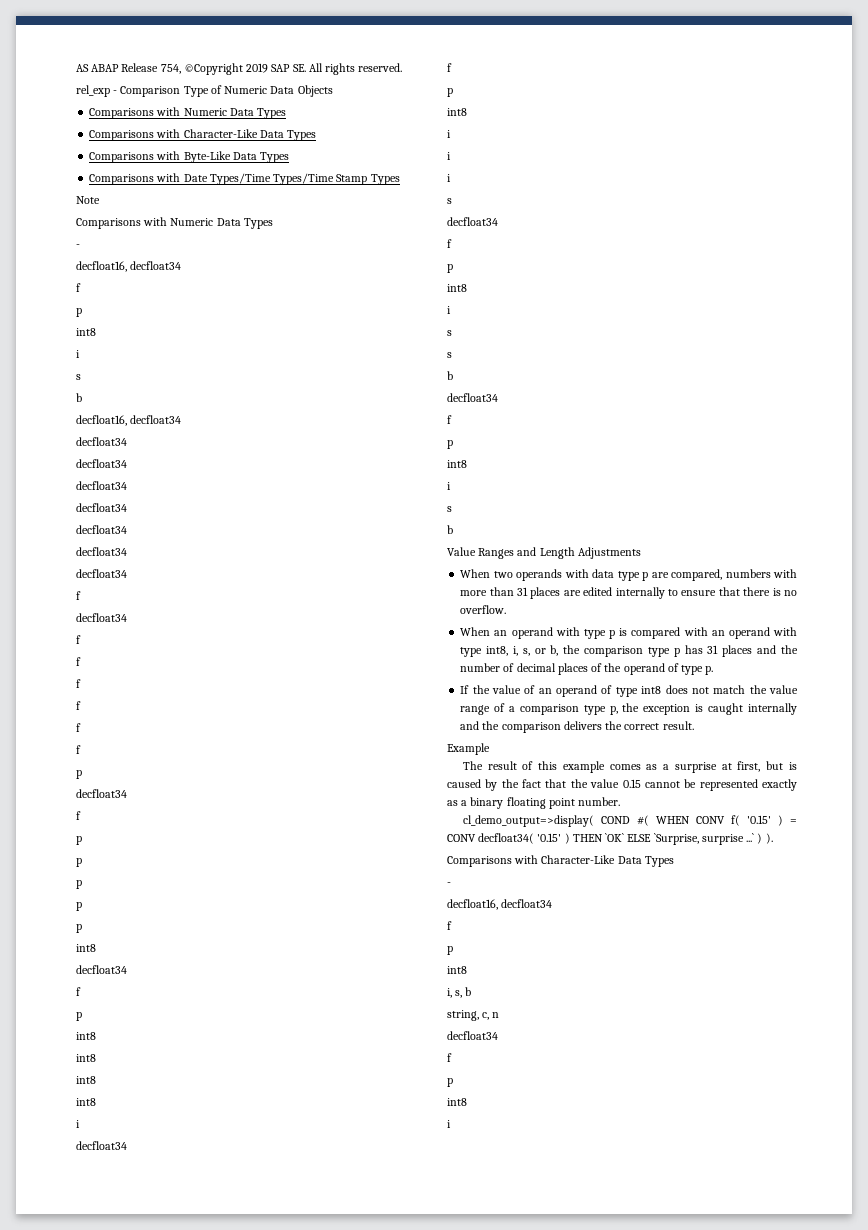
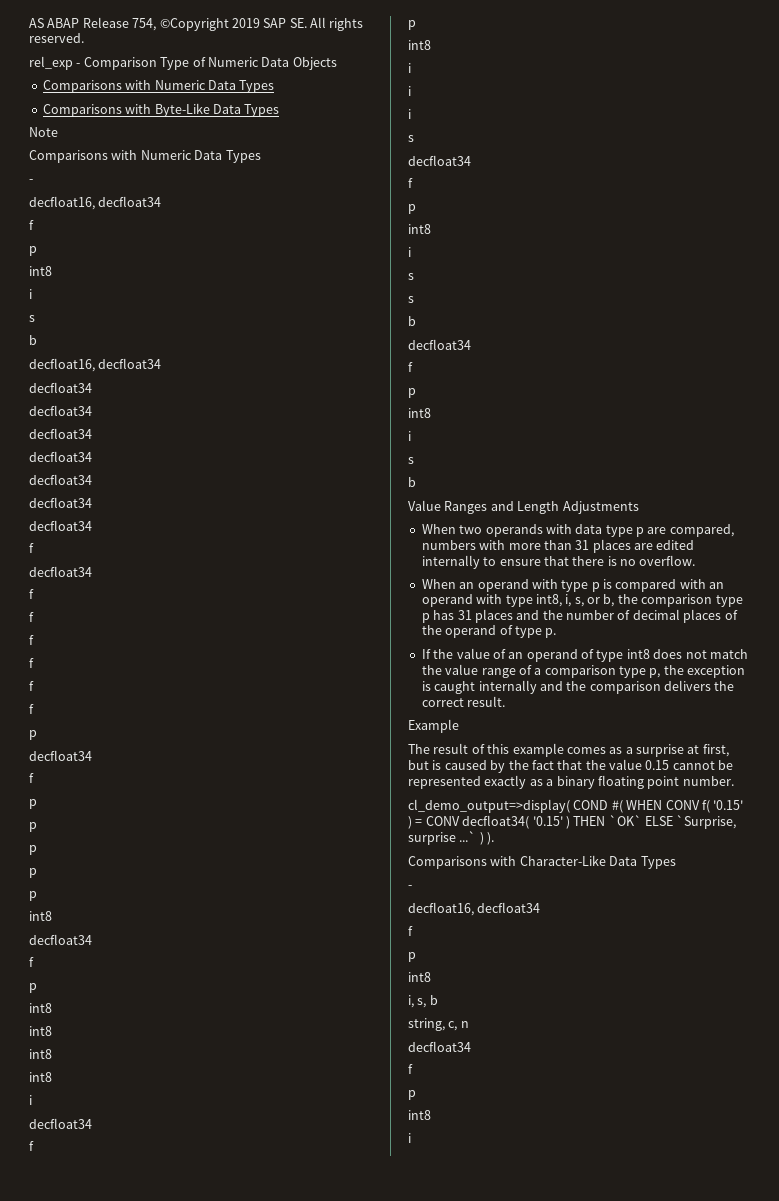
[89,129,317,141] // Comparisons with Character-Like Data Types -> (275, 86) none
[89,173,400,185] // Comparisons with Date Types/Time Types/Time Stamp Types -> (280, 110) none

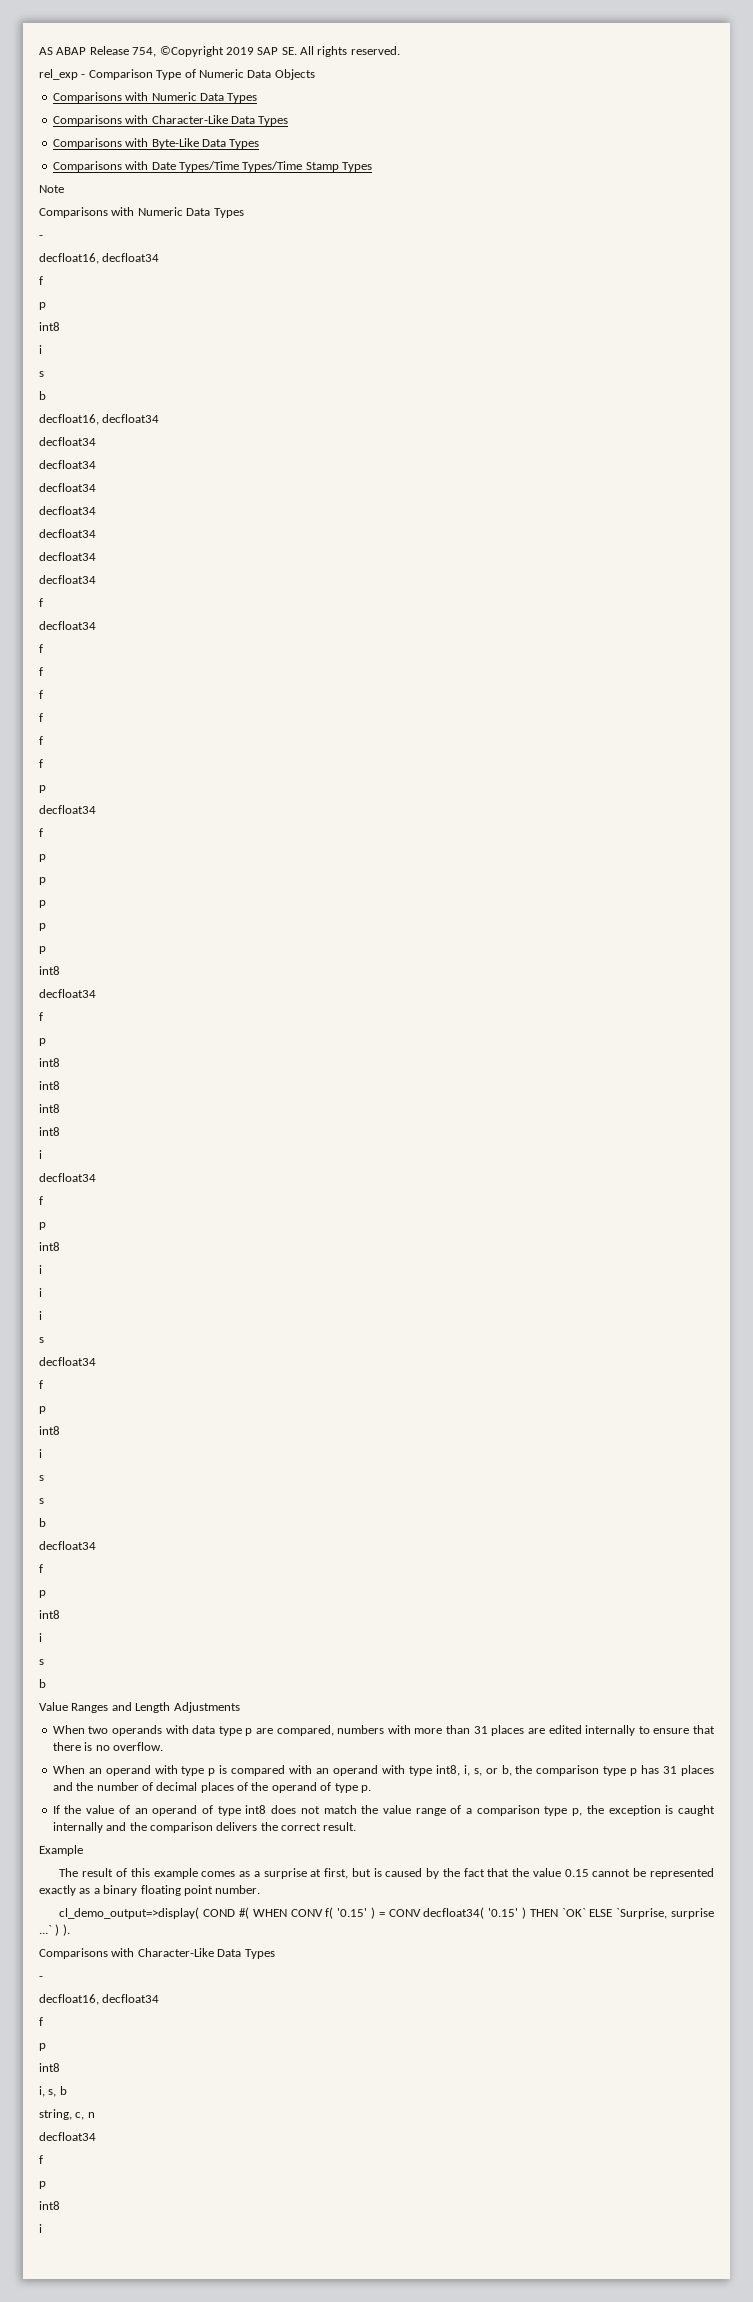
(275, 86) none -> [52,115,289,126] // Comparisons with Character-Like Data Types
(280, 110) none -> [52,161,372,172] // Comparisons with Date Types/Time Types/Time Stamp Types

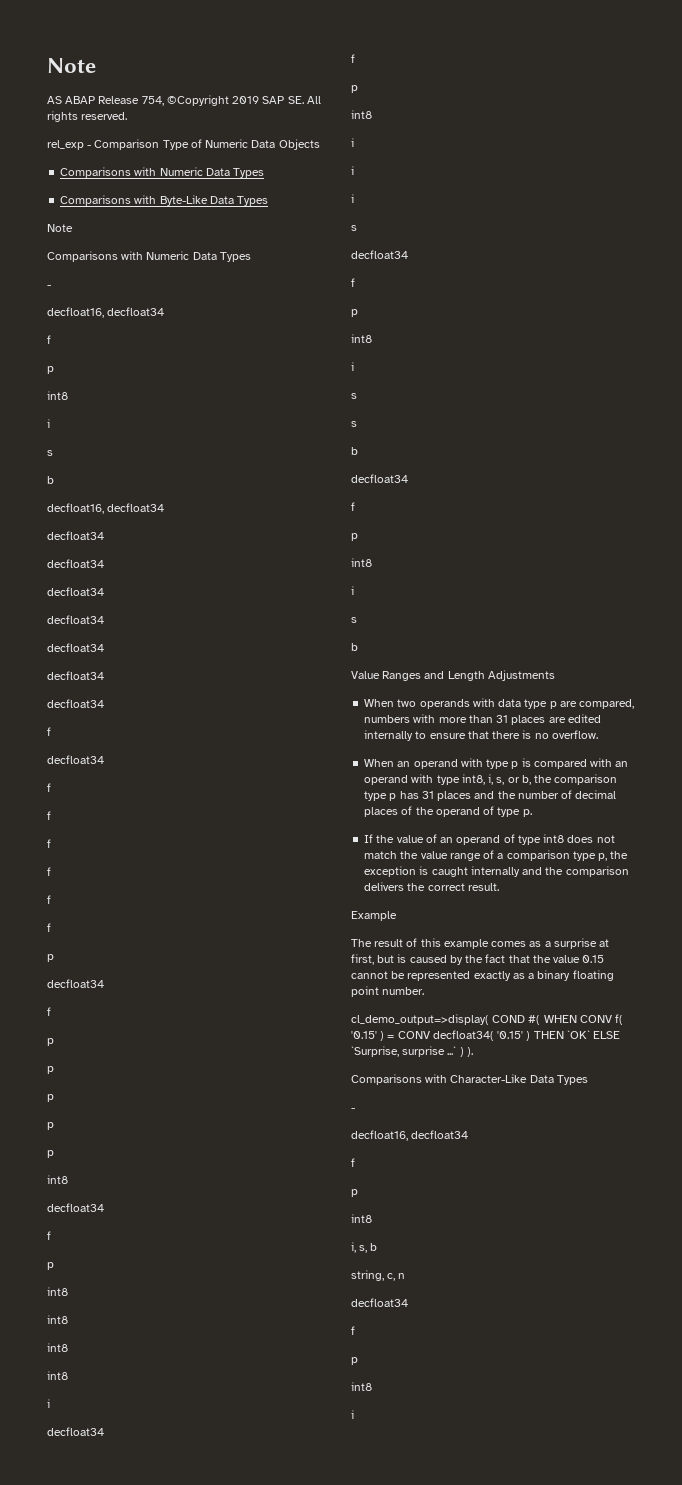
(39, 51) none -> [47,58,96,73] Note //
[52,115,289,126] // Comparisons with Character-Like Data Types -> (265, 173) none
[52,161,372,172] // Comparisons with Date Types/Time Types/Time Stamp Types -> (269, 201) none

